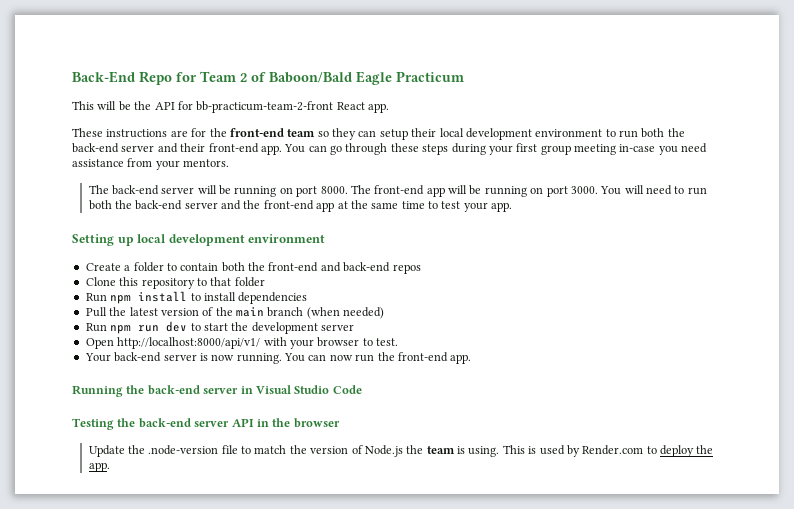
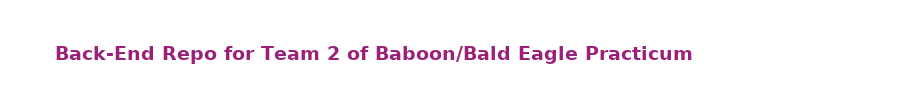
[72,101,389,113] [72,128,685,140] [72,143,708,155] [72,158,230,170] [88,185,707,197] [88,200,513,212] [72,234,326,246] [85,262,421,274] [85,277,265,289] [85,291,308,304] [85,307,385,319] [85,321,354,334] [85,337,398,349] [84,352,472,364] [72,385,362,397] [72,418,340,430] [88,445,714,457] [88,462,110,472] // This will be the API for bb-practicum-team-2-front React app. // These instructions are for the front-end team so they can setup their local development environment to run both the back-end server and their front-end app. You can go through these steps during your first group meeting in-case you need assistance from your mentors. // The back-end server will be running on port 8000. The front-end app will be running on port 3000. You will need to run both the back-end server and the front-end app at the same time to test your app. // Setting up local development environment // Create a folder to contain both the front-end and back-end repos // Clone this repository to that folder // Run npm install to install dependencies // Pull the latest version of the main branch (when needed) // Run npm run dev to start the development server // Open http://localhost:8000/api/v1/ with your browser to test. // Your back-end server is now running. You can now run the front-end app. // Running the back-end server in Visual Studio Code // Testing the back-end server API in the browser // Update the .node-version file to match the version of Node.js the team is using. This is used by Render.com to deploy the app. -> (693, 53) none

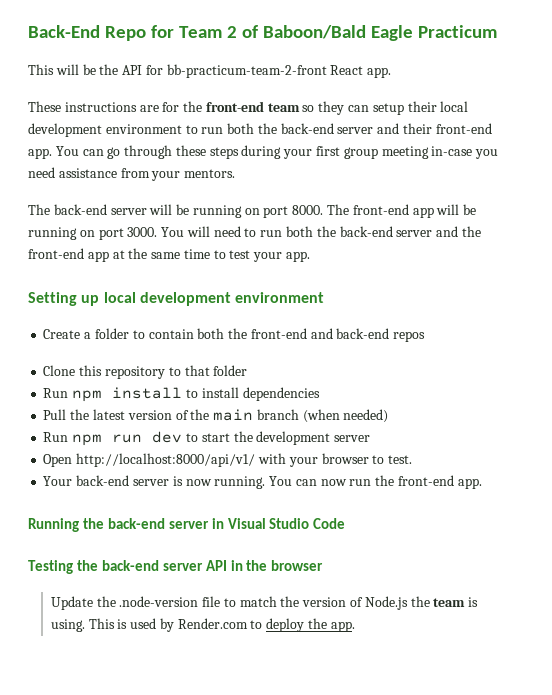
(693, 53) none -> [28,64,392,78] [28,101,469,115] [28,123,492,137] [28,145,499,159] [28,167,236,181] [28,204,477,218] [28,226,481,240] [28,248,311,262] [28,292,325,306] [43,328,426,342] [43,365,248,379] [43,387,320,402] [43,409,389,423] [43,431,371,446] [43,453,413,467] [43,475,482,489] [28,518,346,532] [28,560,324,574] [50,596,479,610] [50,618,355,632] // This will be the API for bb-practicum-team-2-front React app. // These instructions are for the front-end team so they can setup their local development environment to run both the back-end server and their front-end app. You can go through these steps during your first group meeting in-case you need assistance from your mentors. // The back-end server will be running on port 8000. The front-end app will be running on port 3000. You will need to run both the back-end server and the front-end app at the same time to test your app. // Setting up local development environment // Create a folder to contain both the front-end and back-end repos // Clone this repository to that folder // Run npm install to install dependencies // Pull the latest version of the main branch (when needed) // Run npm run dev to start the development server // Open http://localhost:8000/api/v1/ with your browser to test. // Your back-end server is now running. You can now run the front-end app. // Running the back-end server in Visual Studio Code // Testing the back-end server API in the browser // Update the .node-version file to match the version of Node.js the team is using. This is used by Render.com to deploy the app.

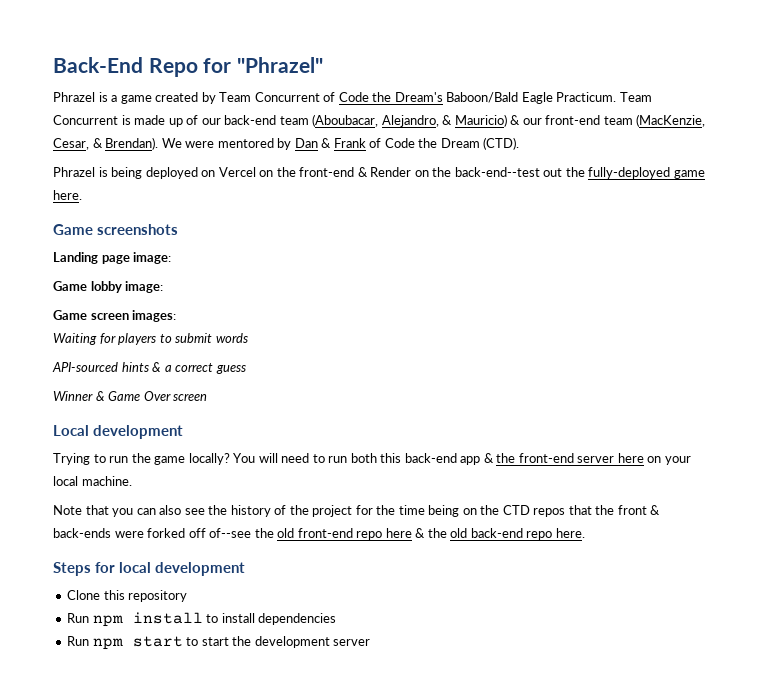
[178,25,497,41] [28,64,392,78] [28,101,469,115] [28,123,492,137] [28,145,499,159] [28,167,236,181] [28,204,477,218] [28,227,158,240] Team 2 of Baboon/Bald Eagle Practicum // This will be the API for bb-practicum-team-2-front React app. // These instructions are for the front-end team so they can setup their local development environment to run both the back-end server and their front-end app. You can go through these steps during your first group meeting in-case you need assistance from your mentors. // The back-end server will be running on port 8000. The front-end app will be running on port 3000. -> [236,57,323,73] [53,92,652,104] [53,114,706,127] [53,137,520,150] [53,167,705,179] [53,190,82,200] [53,224,179,235] [53,252,172,264] [53,281,164,293] [53,310,177,322] [53,333,248,345] [52,362,246,374] [53,391,208,401] [53,425,184,439] [53,453,230,465] "Phrazel" // Phrazel is a game created by Team Concurrent of Code the Dream's Baboon/Bald Eagle Practicum. Team Concurrent is made up of our back-end team (Aboubacar, Alejandro, & Mauricio) & our front-end team (MacKenzie, Cesar, & Brendan). We were mentored by Dan & Frank of Code the Dream (CTD). // Phrazel is being deployed on Vercel on the front-end & Render on the back-end--test out the fully-deployed game here. // Game screenshots // Landing page image: // Game lobby image: // Game screen images: // Waiting for players to submit words // API-sourced hints & a correct guess // Winner & Game Over screen // Local development // Trying to run the game locally?
[316,226,481,237] [28,248,311,262] [28,292,325,306] [43,328,426,342] the back-end server and the front-end app at the same time to test your app. // Setting up local development environment // Create a folder to contain both the front-end and back-end repos -> [380,453,691,465] [53,476,132,486] [53,505,661,517] [53,528,585,540] [53,562,246,576] this back-end app & the front-end server here on your local machine. // Note that you can also see the history of the project for the time being on the CTD repos that the front & back-ends were forked off of--see the old front-end repo here & the old back-end repo here. // Steps for local development
[168,365,248,376] to that folder -> (188, 596) none
[43,409,389,423] [43,431,183,446] // Pull the latest version of the main branch (when needed) // Run npm run dev -> [67,636,183,650] // Run npm start
[43,453,413,467] [43,475,482,489] [28,518,346,532] [28,560,324,574] [50,596,479,610] [50,618,355,632] // Open http://localhost:8000/api/v1/ with your browser to test. // Your back-end server is now running. You can now run the front-end app. // Running the back-end server in Visual Studio Code // Testing the back-end server API in the browser // Update the .node-version file to match the version of Node.js the team is using. This is used by Render.com to deploy the app. -> (371, 642) none

